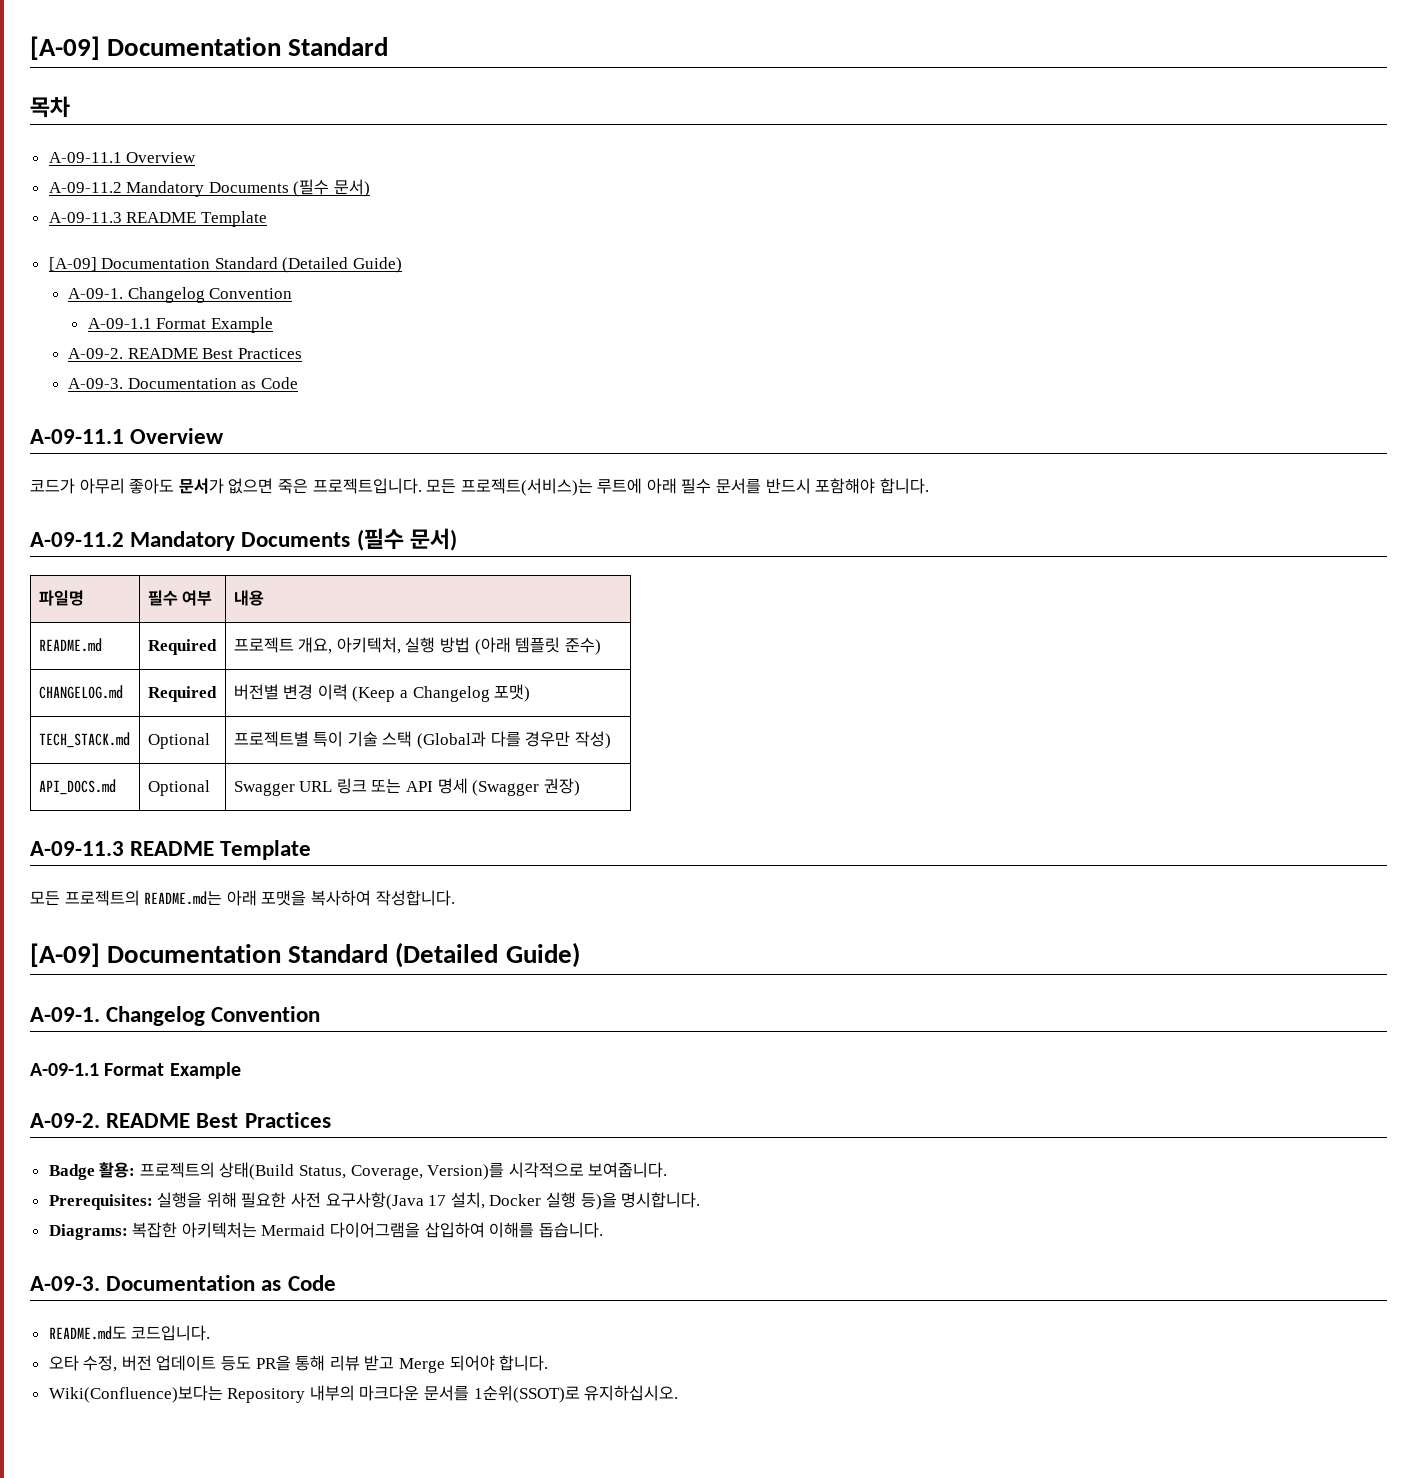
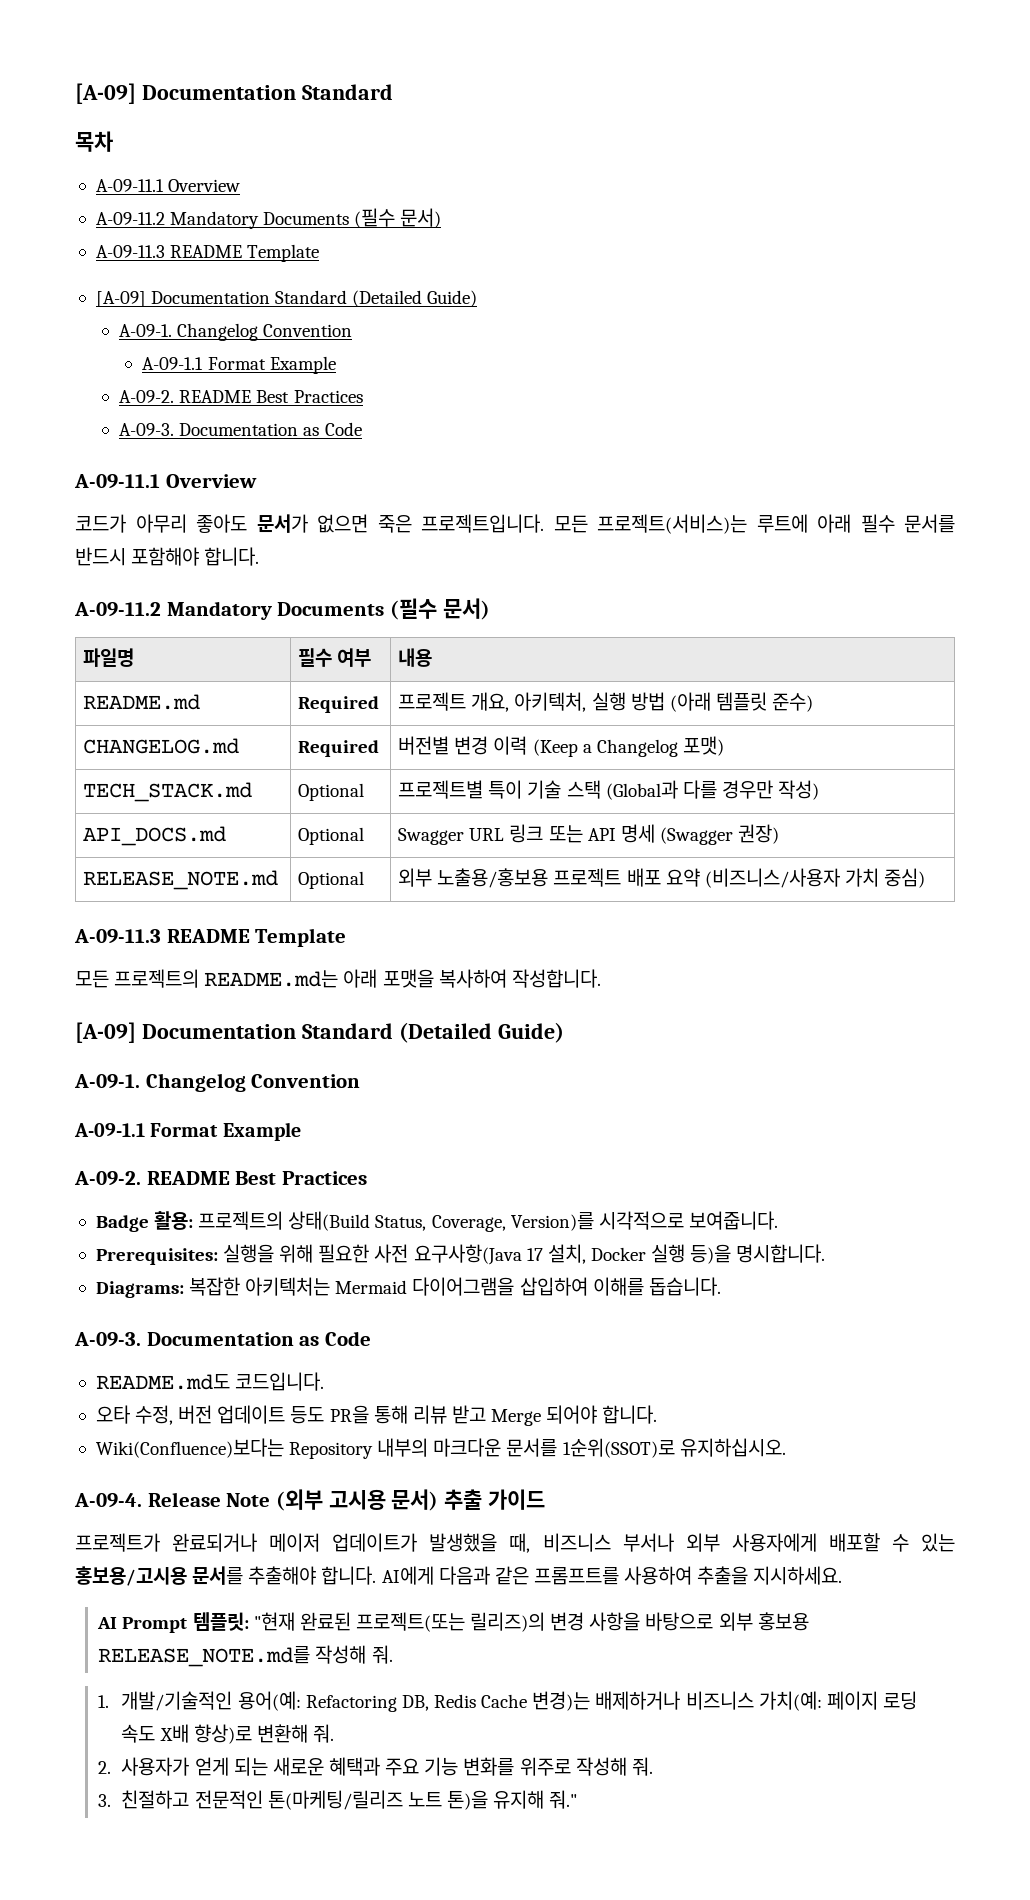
(580, 787) none -> [83,870,279,890] [298,871,365,889] [398,868,926,888] // RELEASE_NOTE.md | Optional | 외부 노출용/홍보용 프로젝트 배포 요약 (비즈니스/사용자 가치 중심)
(679, 1393) none -> [74,1489,545,1511] [75,1533,956,1553] [75,1566,843,1586] [97,1612,809,1633] [98,1645,393,1667] [98,1691,917,1712] [121,1724,334,1744] [98,1757,653,1776] [98,1790,578,1810] // A-09-4. Release Note (외부 고시용 문서) 추출 가이드 // 프로젝트가 완료되거나 메이저 업데이트가 발생했을 때, 비즈니스 부서나 외부 사용자에게 배포할 수 있는 홍보용/고시용 문서를 추출해야 합니다. AI에게 다음과 같은 프롬프트를 사용하여 추출을 지시하세요. // AI Prompt 템플릿: "현재 완료된 프로젝트(또는 릴리즈)의 변경 사항을 바탕으로 외부 홍보용 RELEASE_NOTE.md를 작성해 줘. // 1. 개발/기술적인 용어(예: Refactoring DB, Redis Cache 변경)는 배제하거나 비즈니스 가치(예: 페이지 로딩 속도 X배 향상)로 변환해 줘. // 2. 사용자가 얻게 되는 새로운 혜택과 주요 기능 변화를 위주로 작성해 줘. // 3. 친절하고 전문적인 톤(마케팅/릴리즈 노트 톤)을 유지해 줘."

